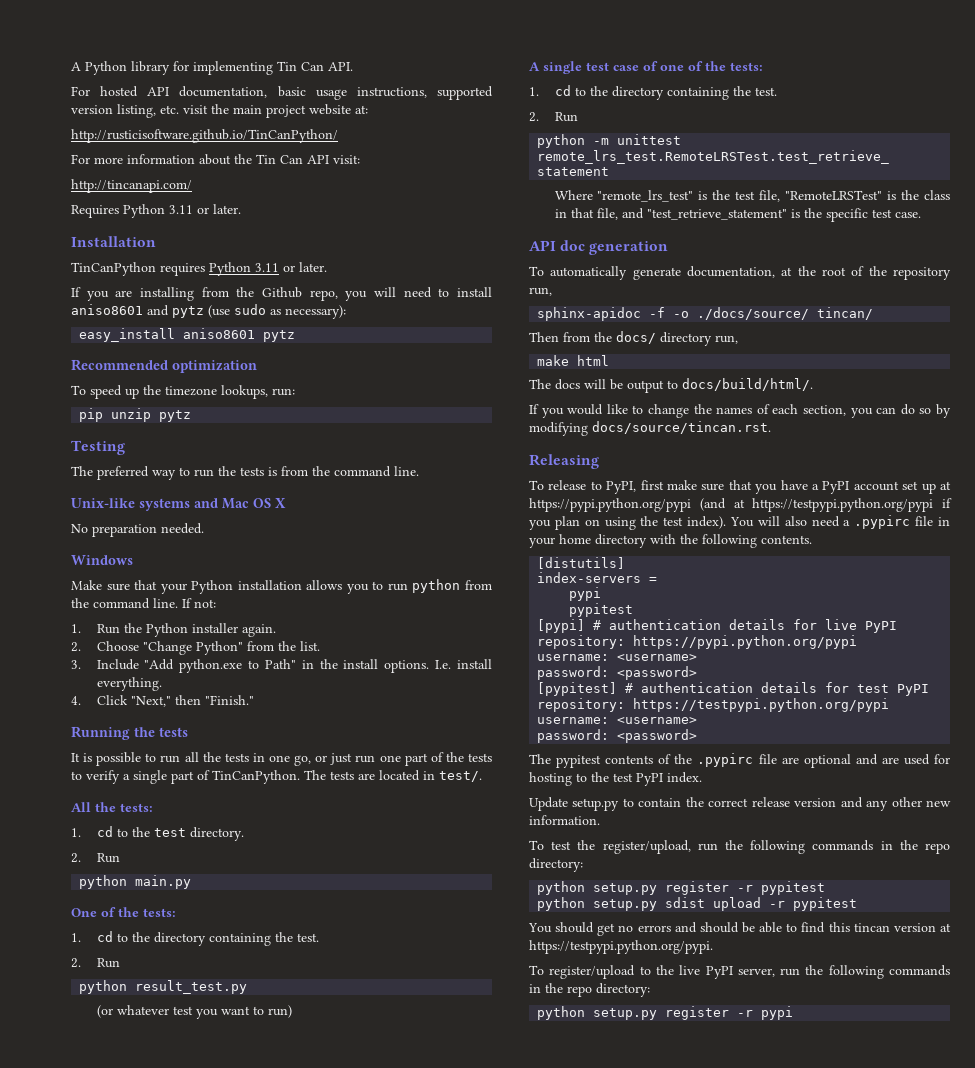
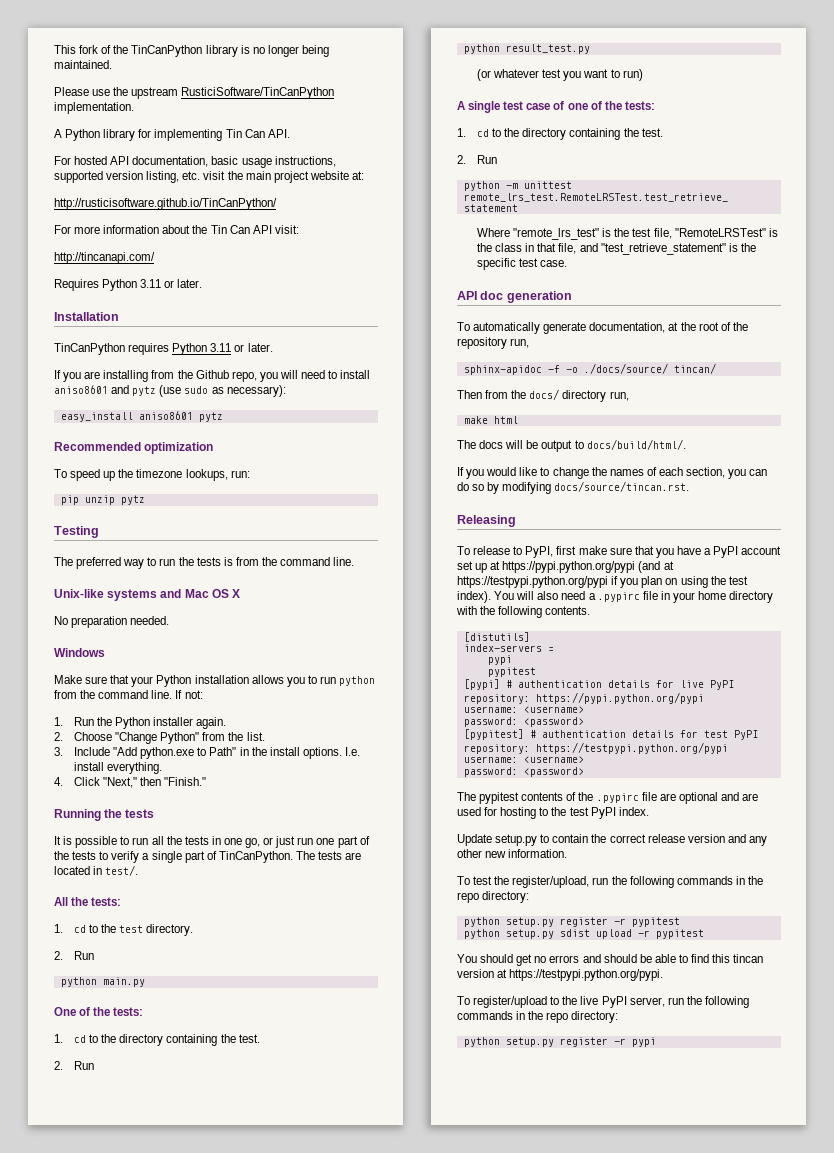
(71, 66) none -> [54,45,329,57] [54,60,112,69] [54,87,335,99] [54,102,134,114] This fork of the TinCanPython library is no longer being maintained. // Please use the upstream RusticiSoftware/TinCanPython implementation. //

